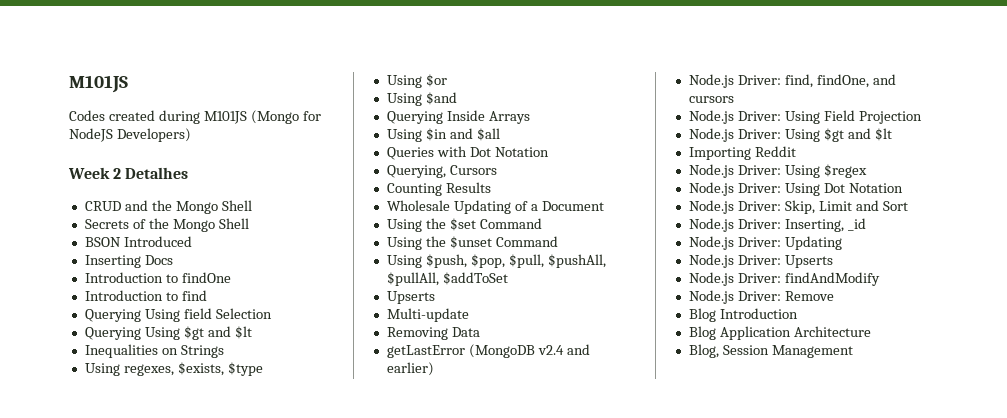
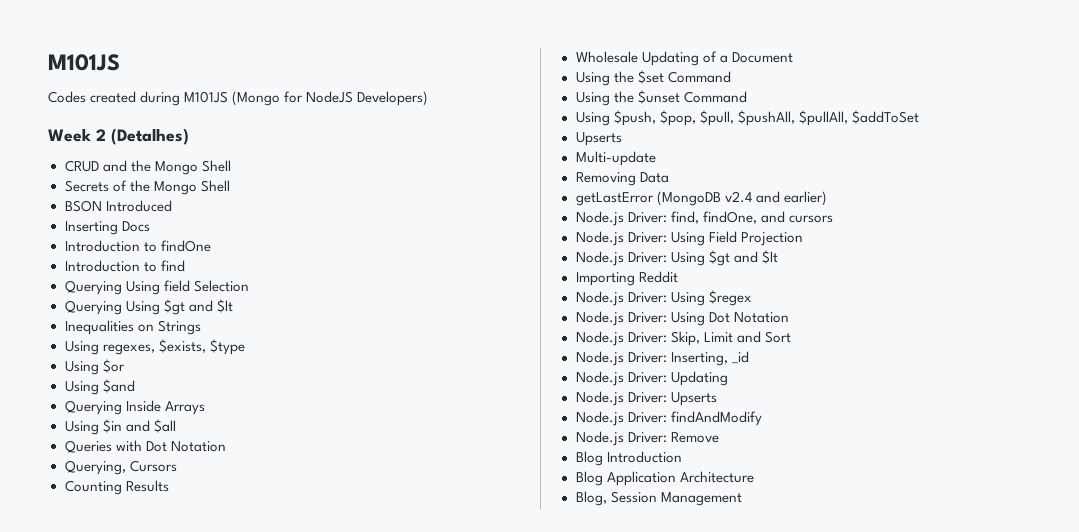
[125,167,189,179] Detalhes -> [111,128,189,145] (Detalhes)

